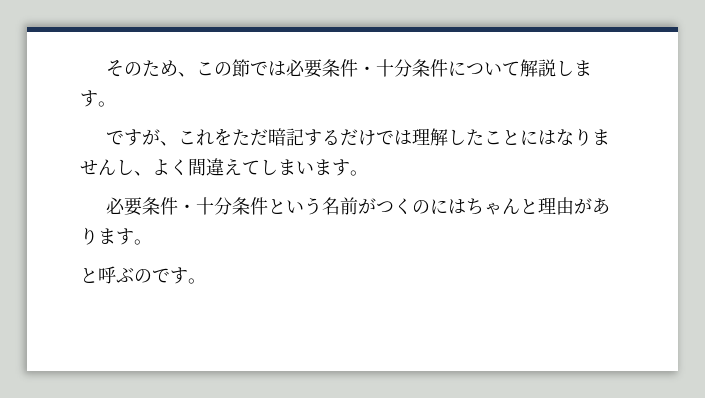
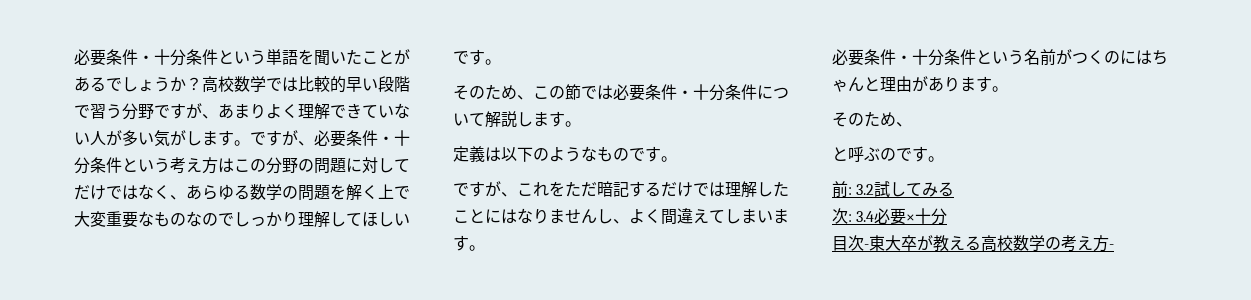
(106, 68) none -> [74,49,410,66] [74,76,410,93] [74,103,410,120] [74,130,410,147] [74,157,410,174] [74,184,410,201] [74,211,410,228] [453,49,501,65] 必要条件・十分条件という単語を聞いたことがあるでしょうか？高校数学では比較的早い段階で習う分野ですが、あまりよく理解できていない人が多い気がします。ですが、必要条件・十分条件という考え方はこの分野の問題に対してだけではなく、あらゆる数学の問題を解く上で大変重要なものなのでしっかり理解してほしいです。 //
(116, 104) none -> [453,146,677,162] // 定義は以下のようなものです。
(152, 242) none -> [832,111,912,127] // そのため、
(206, 281) none -> [832,181,955,198] [832,208,948,225] [832,235,1114,252] // 前: 3.2試してみる // 次: 3.4必要×十分 // 目次-東大卒が教える高校数学の考え方-

